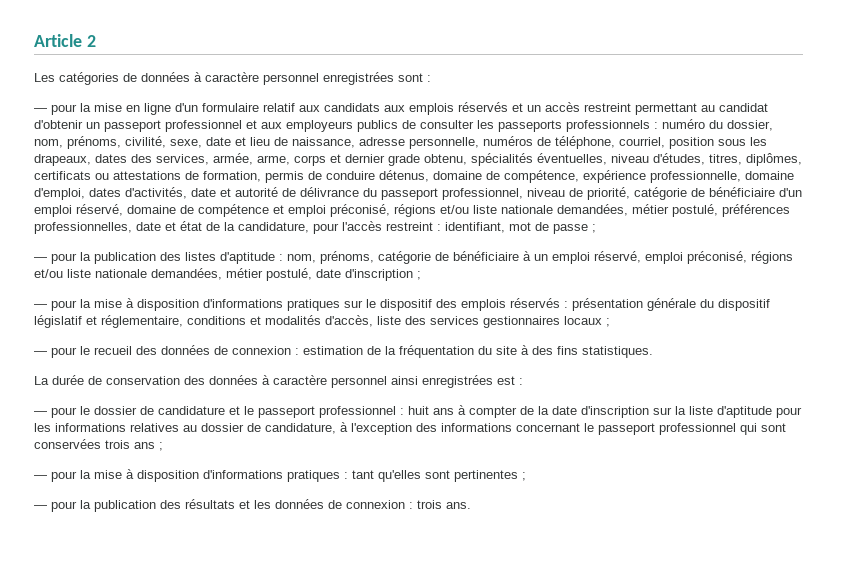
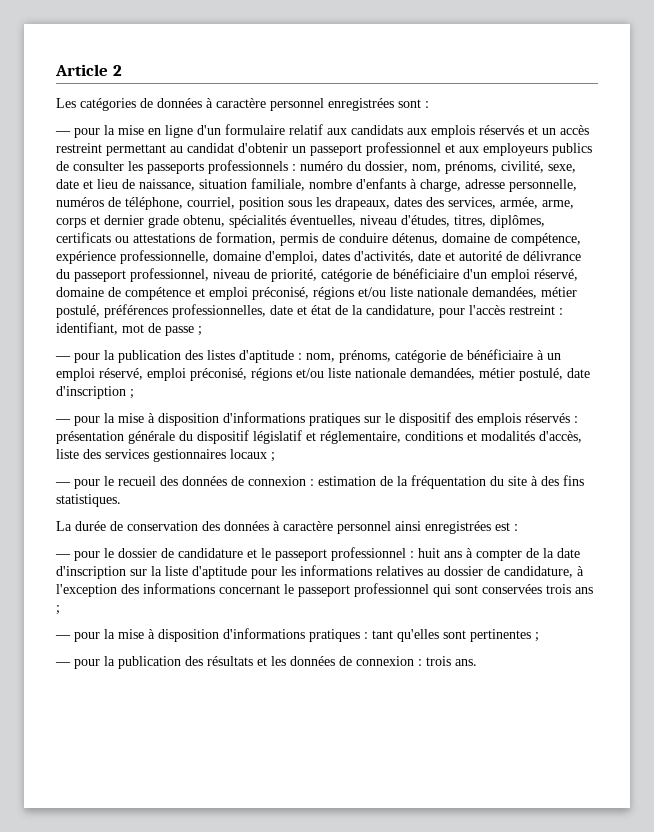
(355, 142) none -> [199,178,461,192] situation familiale, nombre d'enfants à charge,

